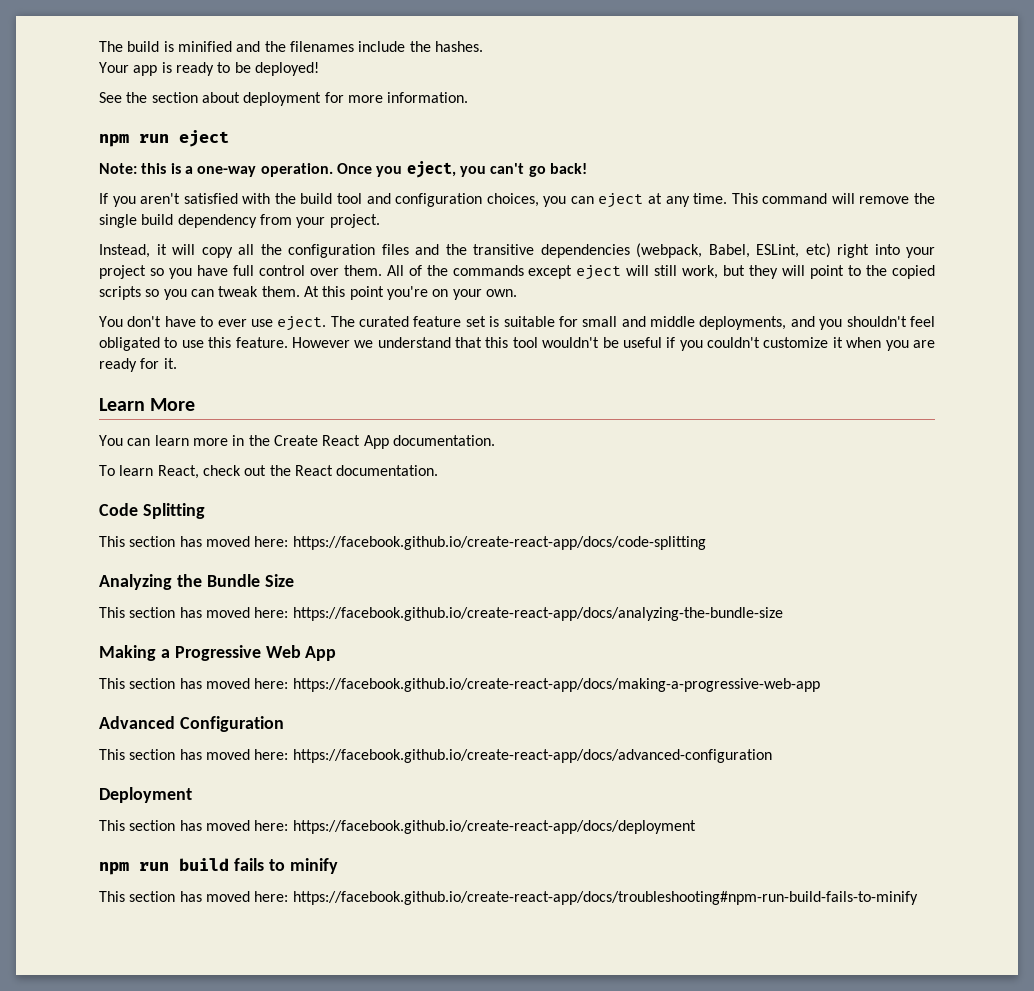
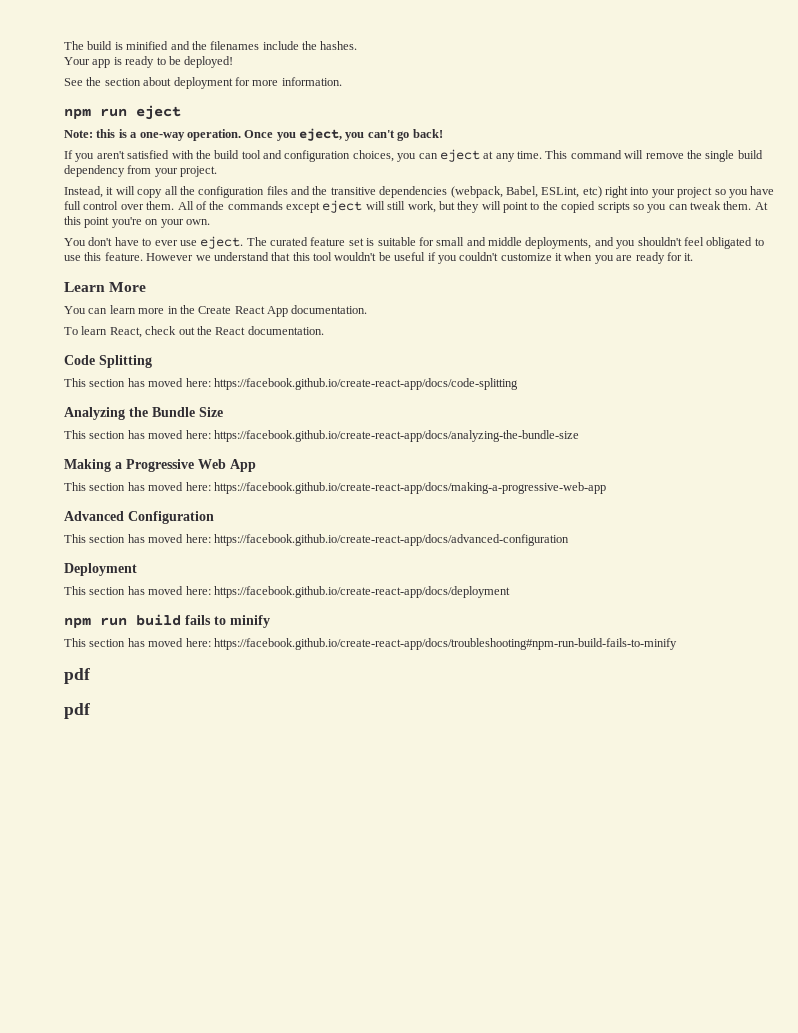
(918, 898) none -> [64,668,90,684] [64,703,90,719] // pdf // pdf

